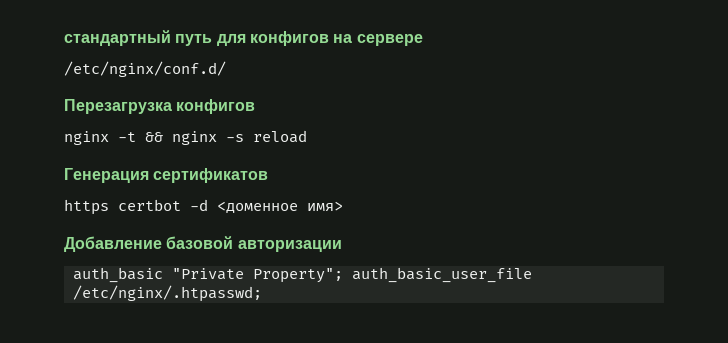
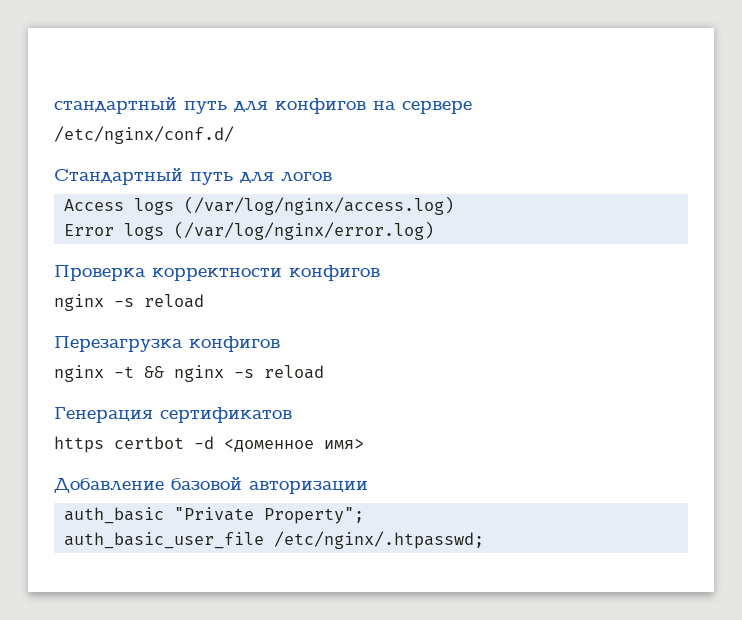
(226, 69) none -> [54,168,332,185] [63,196,454,215] [63,221,434,240] [54,265,380,281] [54,294,204,311] // Стандартный путь для логов // Access logs (/var/log/nginx/access.log) // Error logs (/var/log/nginx/error.log) // Проверка корректности конфигов // nginx -s reload
(343, 275) none -> (364, 515) //

